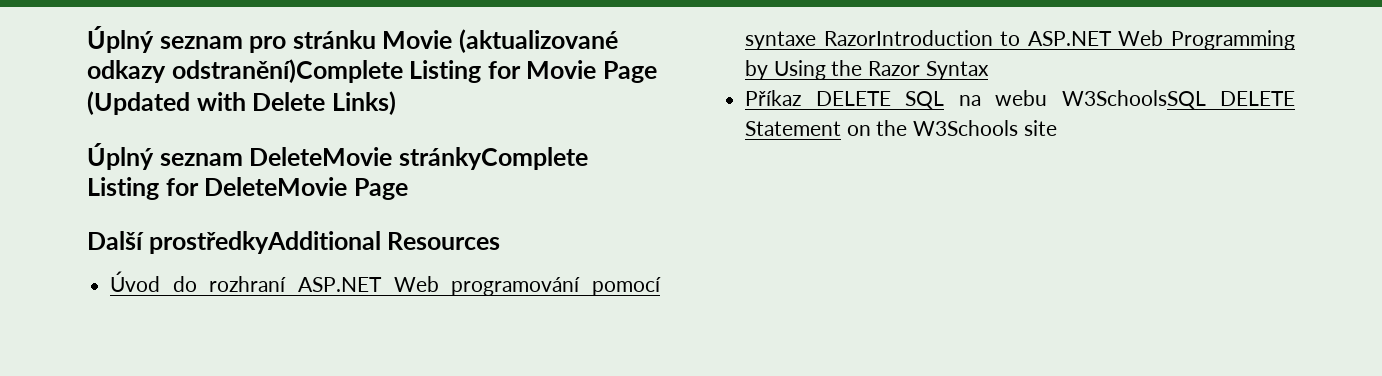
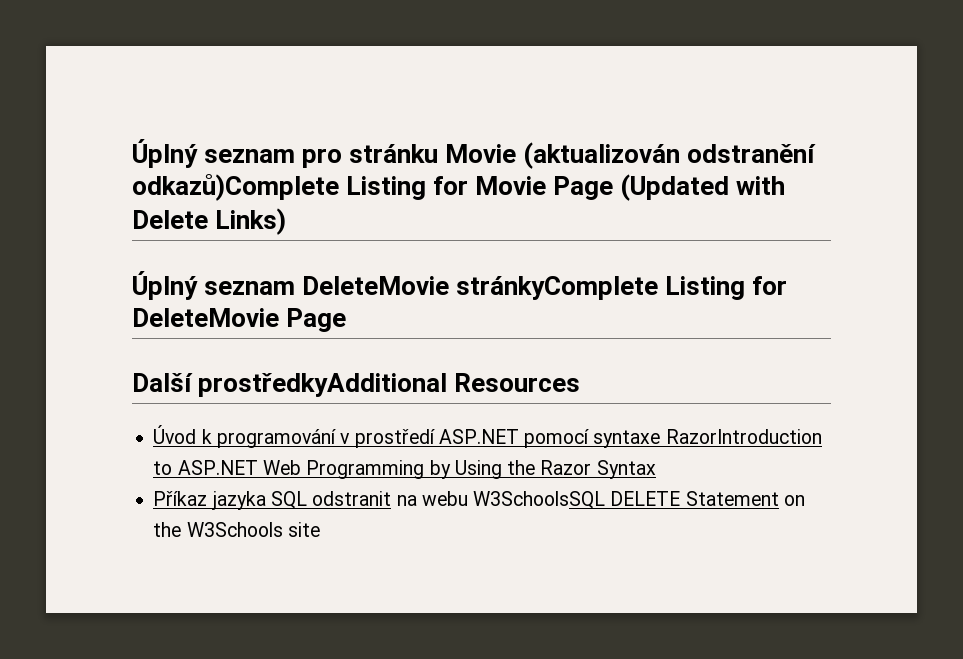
[459,29,619,53] [87,59,403,83] (aktualizované odkazy odstranění)Complete -> [523,142,817,169] [132,174,339,201] (aktualizován odstranění odkazů)Complete
[172,276,581,296] do rozhraní ASP.NET Web programování -> [201,429,519,448] k programování v prostředí ASP.NET
[815,91,945,109] DELETE SQL -> [211,491,392,510] jazyka SQL odstranit

